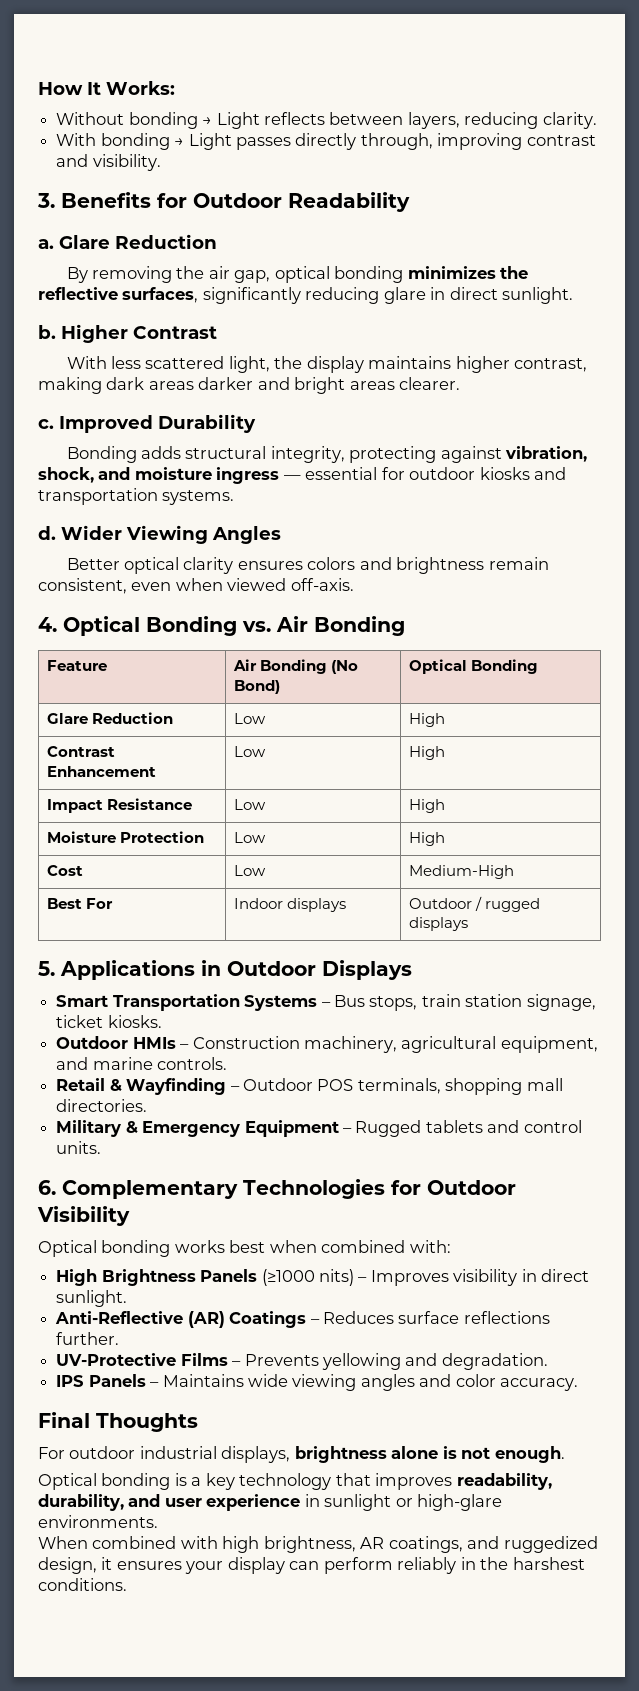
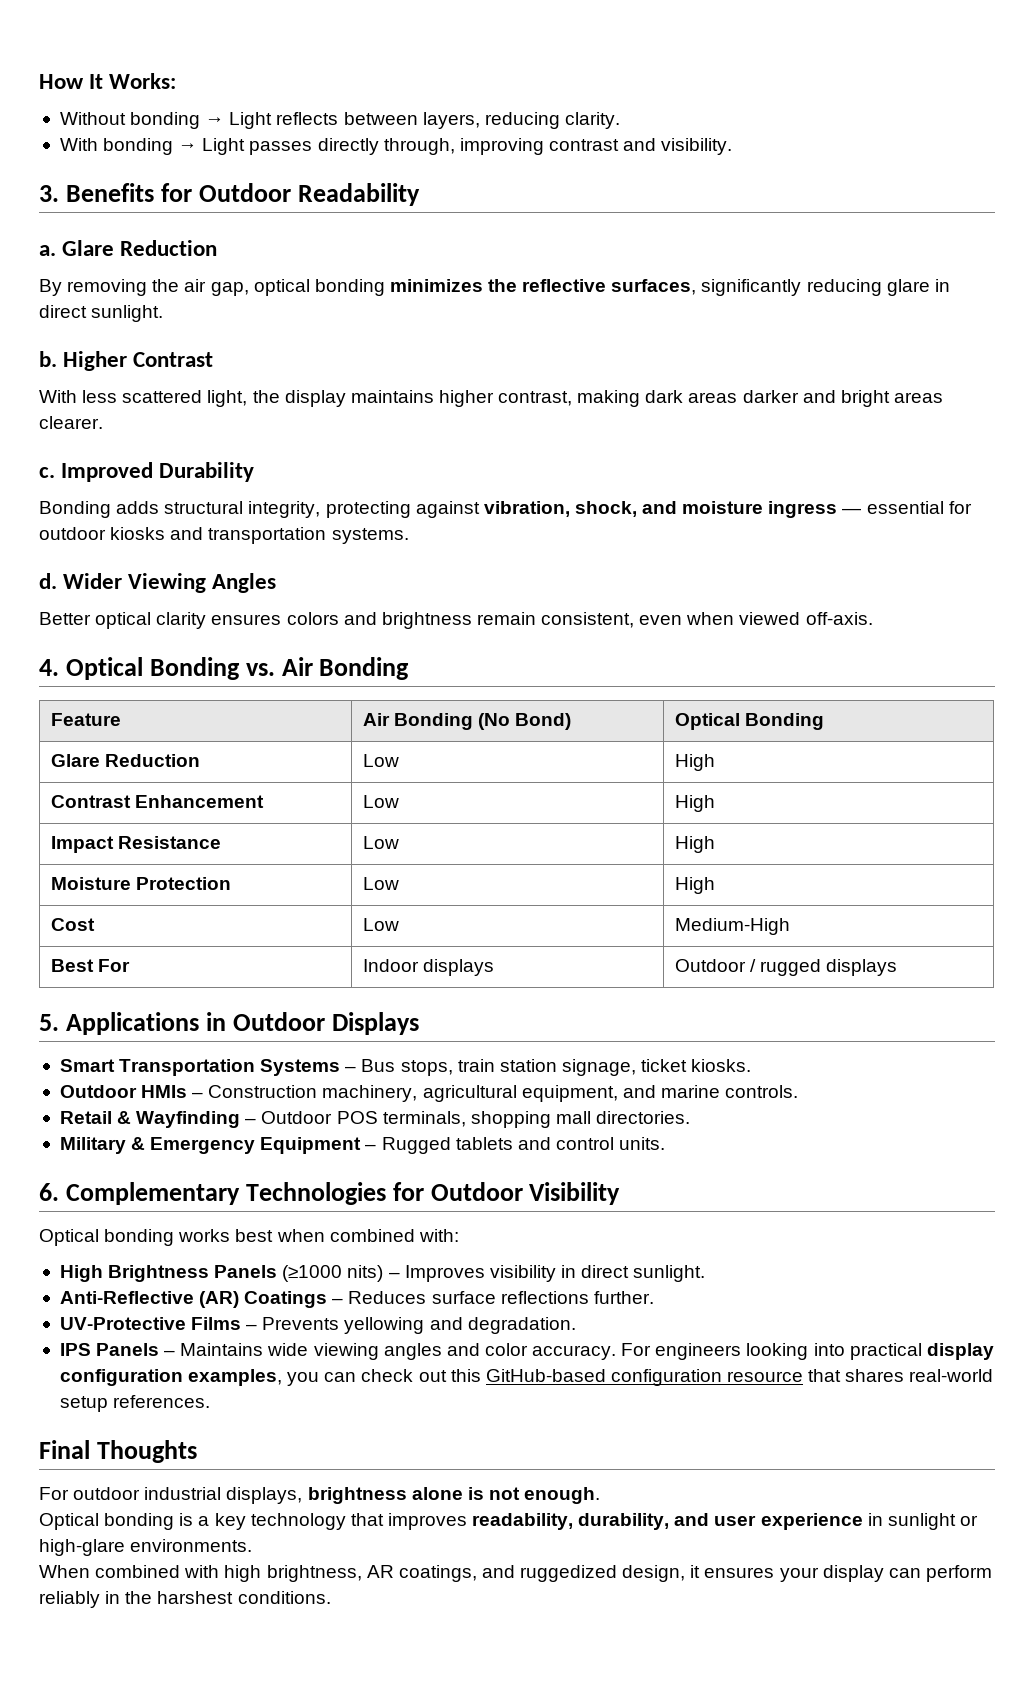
(579, 1384) none -> [621,1343,994,1360] [59,1369,994,1386] [59,1395,211,1412] For engineers looking into practical display configuration examples, you can check out this GitHub-based configuration resource that shares real-world setup references.

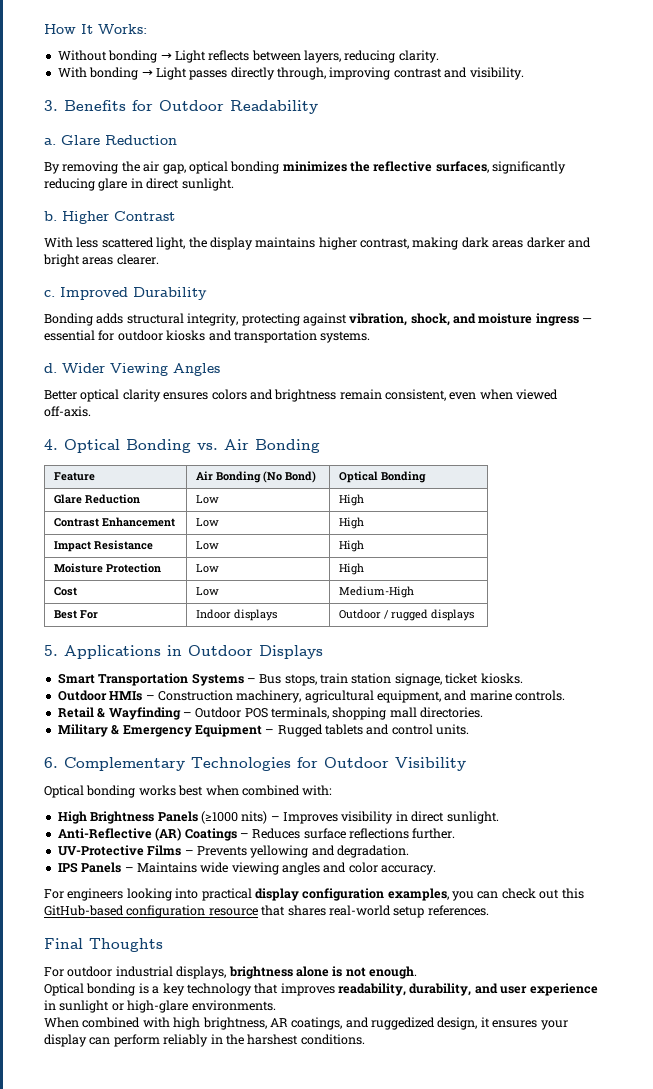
(617, 1352) none -> (437, 870) //

